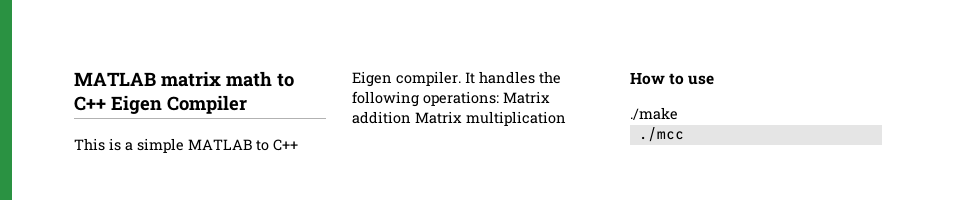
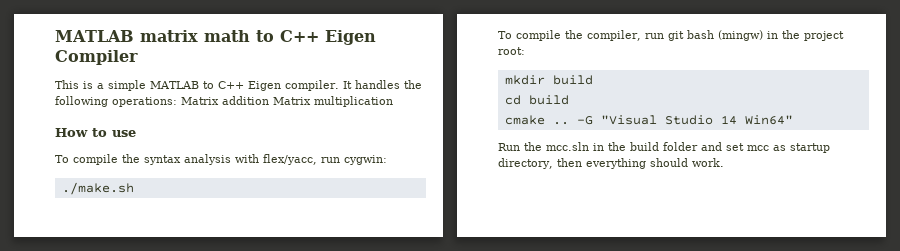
[630,107,678,120] [638,127,684,142] ./make // ./mcc -> [55,154,387,165] [61,182,134,195] [498,30,844,41] [498,47,525,55] [504,75,593,85] [504,95,569,105] [504,115,793,125] [498,142,830,153] [498,158,724,169] To compile the syntax analysis with flex/yacc, run cygwin: // ./make.sh // To compile the compiler, run git bash (mingw) in the project root: // mkdir build // cd build // cmake .. -G "Visual Studio 14 Win64" // Run the mcc.sln in the build folder and set mcc as startup directory, then everything should work.

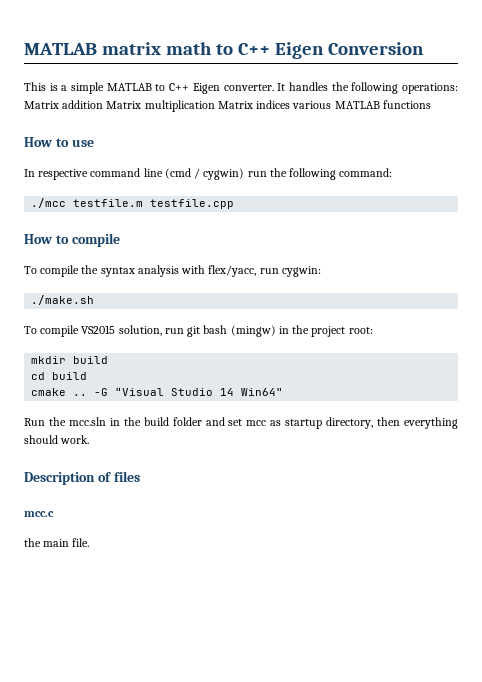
[55,50,138,65] Compiler -> [327,42,424,55] Conversion
[285,80,339,91] compiler. -> [223,84,274,91] converter.
[55,128,136,137] // How to use -> [217,100,431,109] [24,137,94,147] [24,168,393,180] [31,198,235,209] [24,233,120,247] Matrix indices various MATLAB functions // How to use // In respective command line (cmd / cygwin) run the following command: // ./mcc testfile.m testfile.cpp // How to compile
[565,30,641,41] the compiler, -> [81,325,162,336] VS2015 solution,
(724, 162) none -> [24,471,140,485] [24,511,54,517] [24,538,90,547] // Description of files // mcc.c // the main file.

